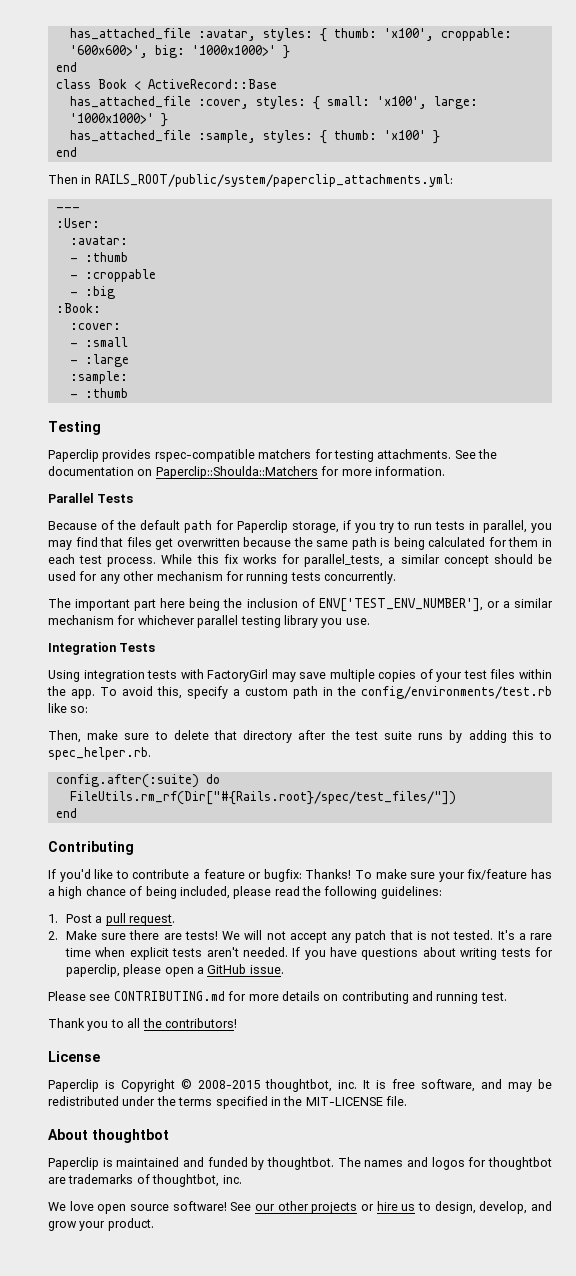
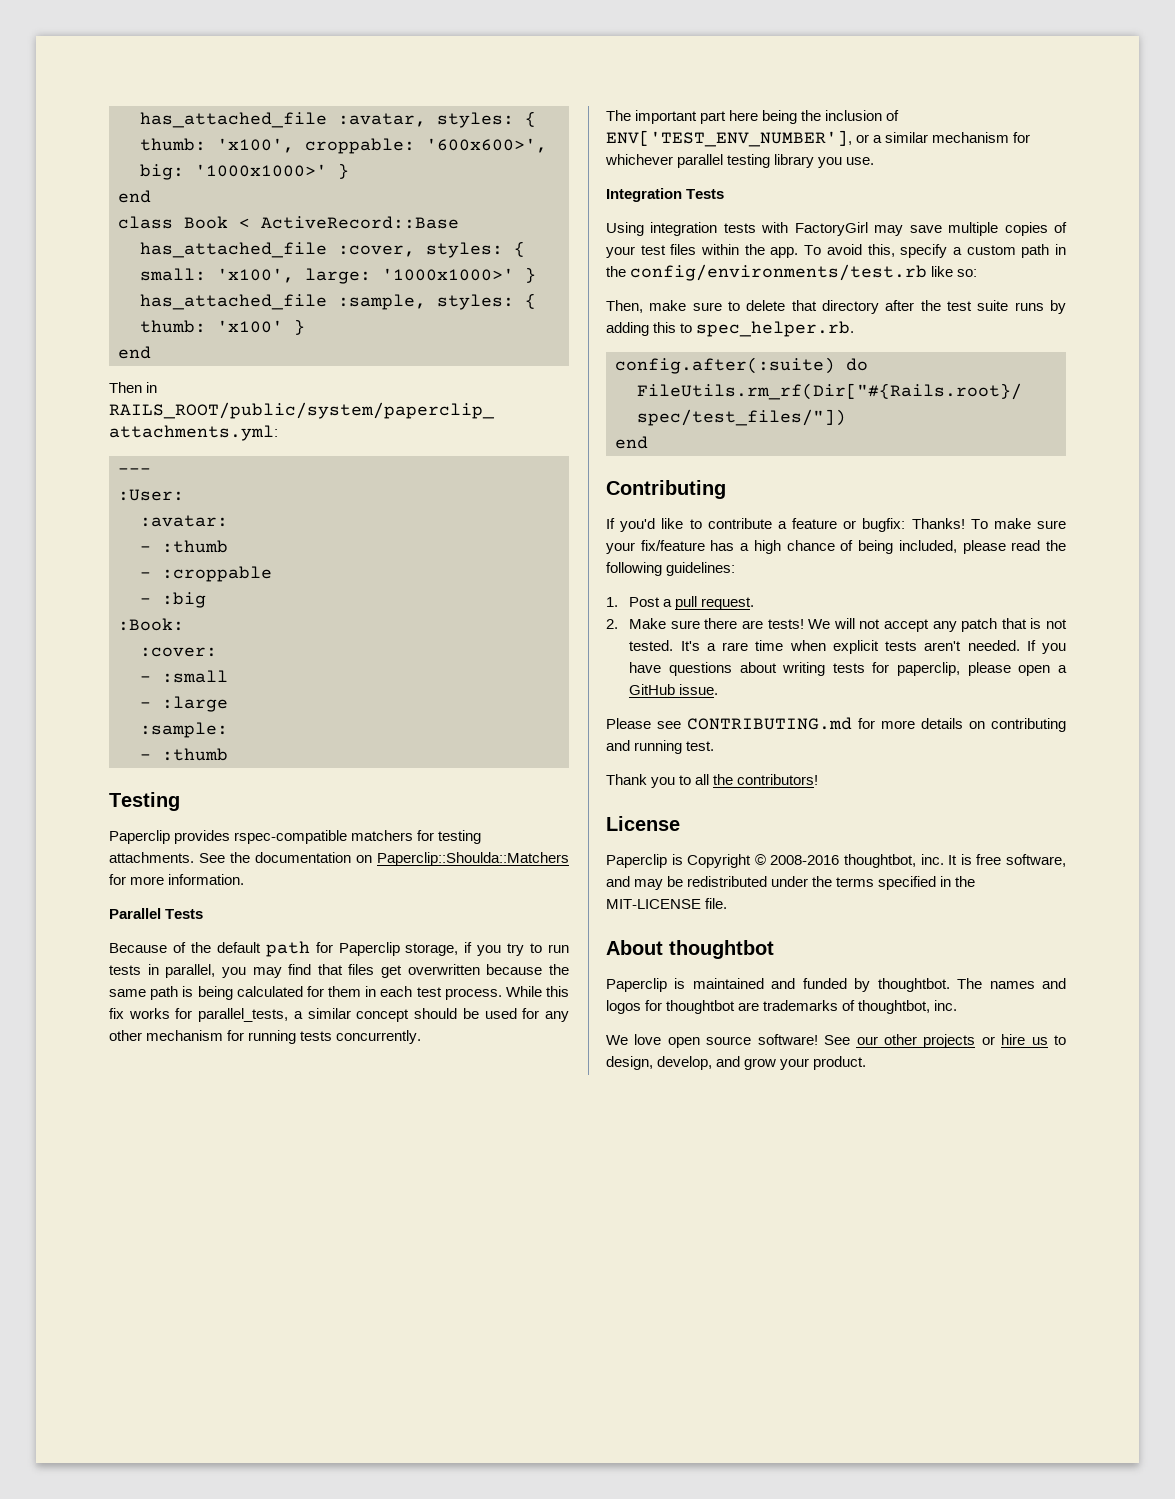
[198,1080,260,1089] 2008-2015 -> [770,855,840,865] 2008-2016

